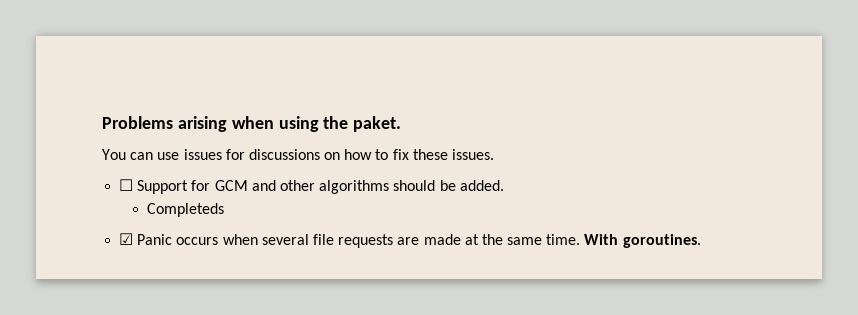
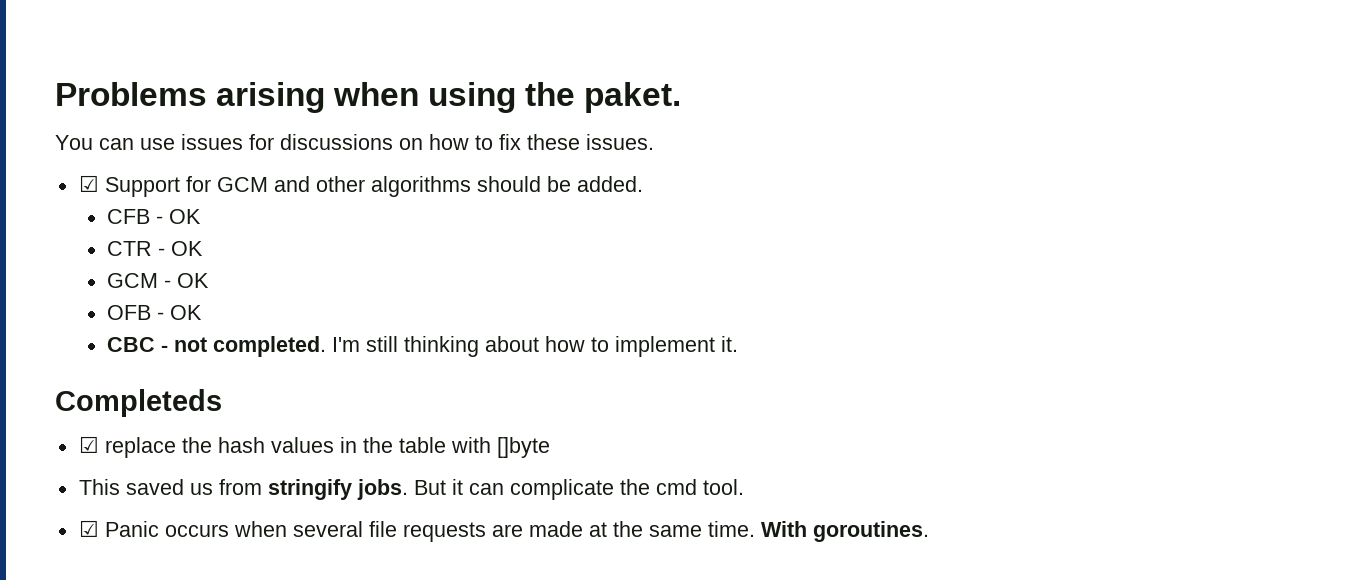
[119,179,134,191] ☐ -> [78,175,99,192] ☑
[147,203,225,217] Completeds -> [107,209,202,224] [107,241,204,256] [107,273,210,288] [107,305,203,320] [107,336,739,357] [55,389,222,417] [78,436,550,458] [78,479,744,500] CFB - OK // CTR - OK // GCM - OK // OFB - OK // CBC - not completed. I'm still thinking about how to implement it. // Completeds // ☑ replace the hash values in the table with []byte // This saved us from stringify jobs. But it can complicate the cmd tool.

